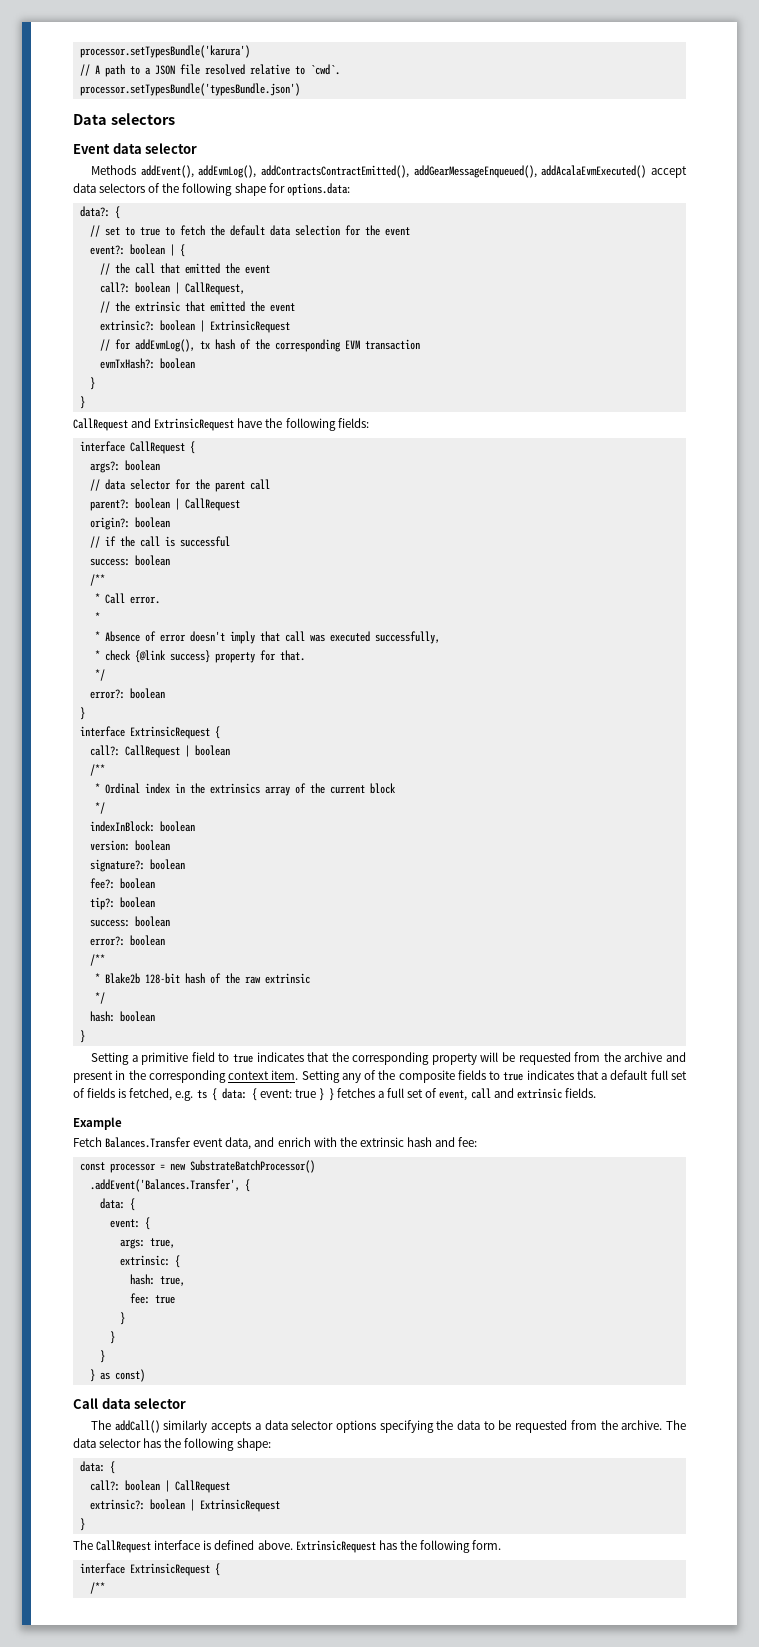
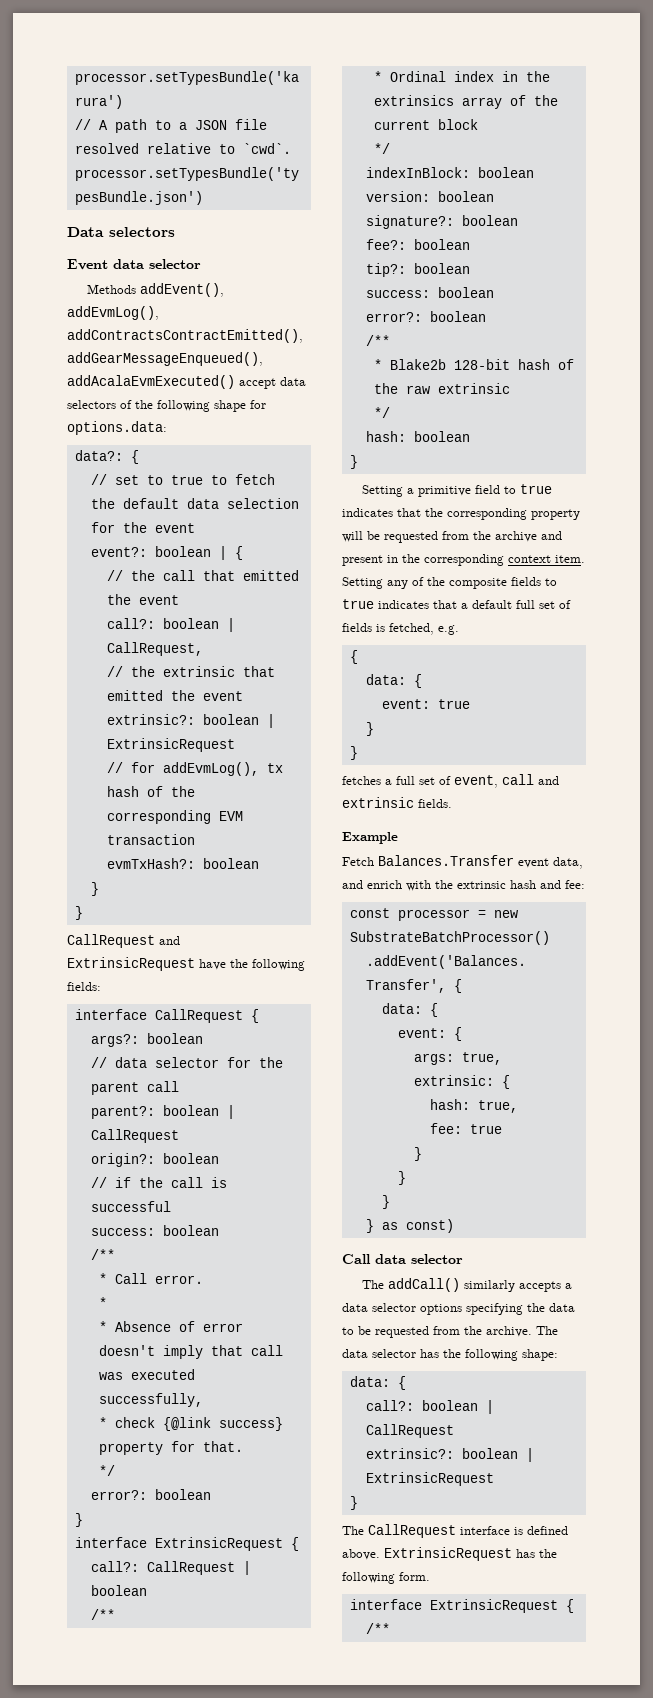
[196,1088,257,1101] ts { data: { -> [349,650,358,664] [365,674,422,688] // { // data: { //
[318,1088,334,1101] } } -> [365,722,374,736] [349,746,358,760] // } // } //

